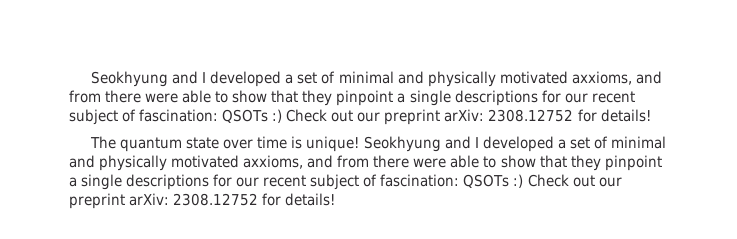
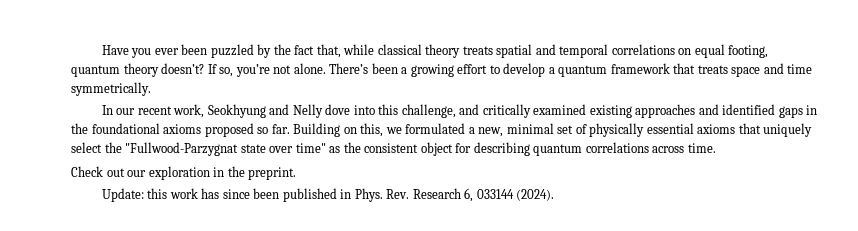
[91,71,662,87] [69,90,635,106] [69,109,651,125] [90,136,666,152] [69,155,662,171] [69,174,622,190] [69,193,336,209] Seokhyung and I developed a set of minimal and physically motivated axxioms, and from there were able to show that they pinpoint a single descriptions for our recent subject of fascination: QSOTs :) Check out our preprint arXiv: 2308.12752 for details! // The quantum state over time is unique! Seokhyung and I developed a set of minimal and physically motivated axxioms, and from there were able to show that they pinpoint a single descriptions for our recent subject of fascination: QSOTs :) Check out our preprint arXiv: 2308.12752 for details! -> [101,44,769,58] [71,63,813,77] [71,82,151,96] [101,104,818,118] [71,123,813,137] [71,142,716,156] [71,166,297,180] [101,188,555,202] Have you ever been puzzled by the fact that, while classical theory treats spatial and temporal correlations on equal footing, quantum theory doesn’t? If so, you’re not alone. There’s been a growing effort to develop a quantum framework that treats space and time symmetrically. // In our recent work, Seokhyung and Nelly dove into this challenge, and critically examined existing approaches and identified gaps in the foundational axioms proposed so far. Building on this, we formulated a new, minimal set of physically essential axioms that uniquely select the "Fullwood-Parzygnat state over time" as the consistent object for describing quantum correlations across time. // Check out our exploration in the preprint. // Update: this work has since been published in Phys. Rev. Research 6, 033144 (2024).

